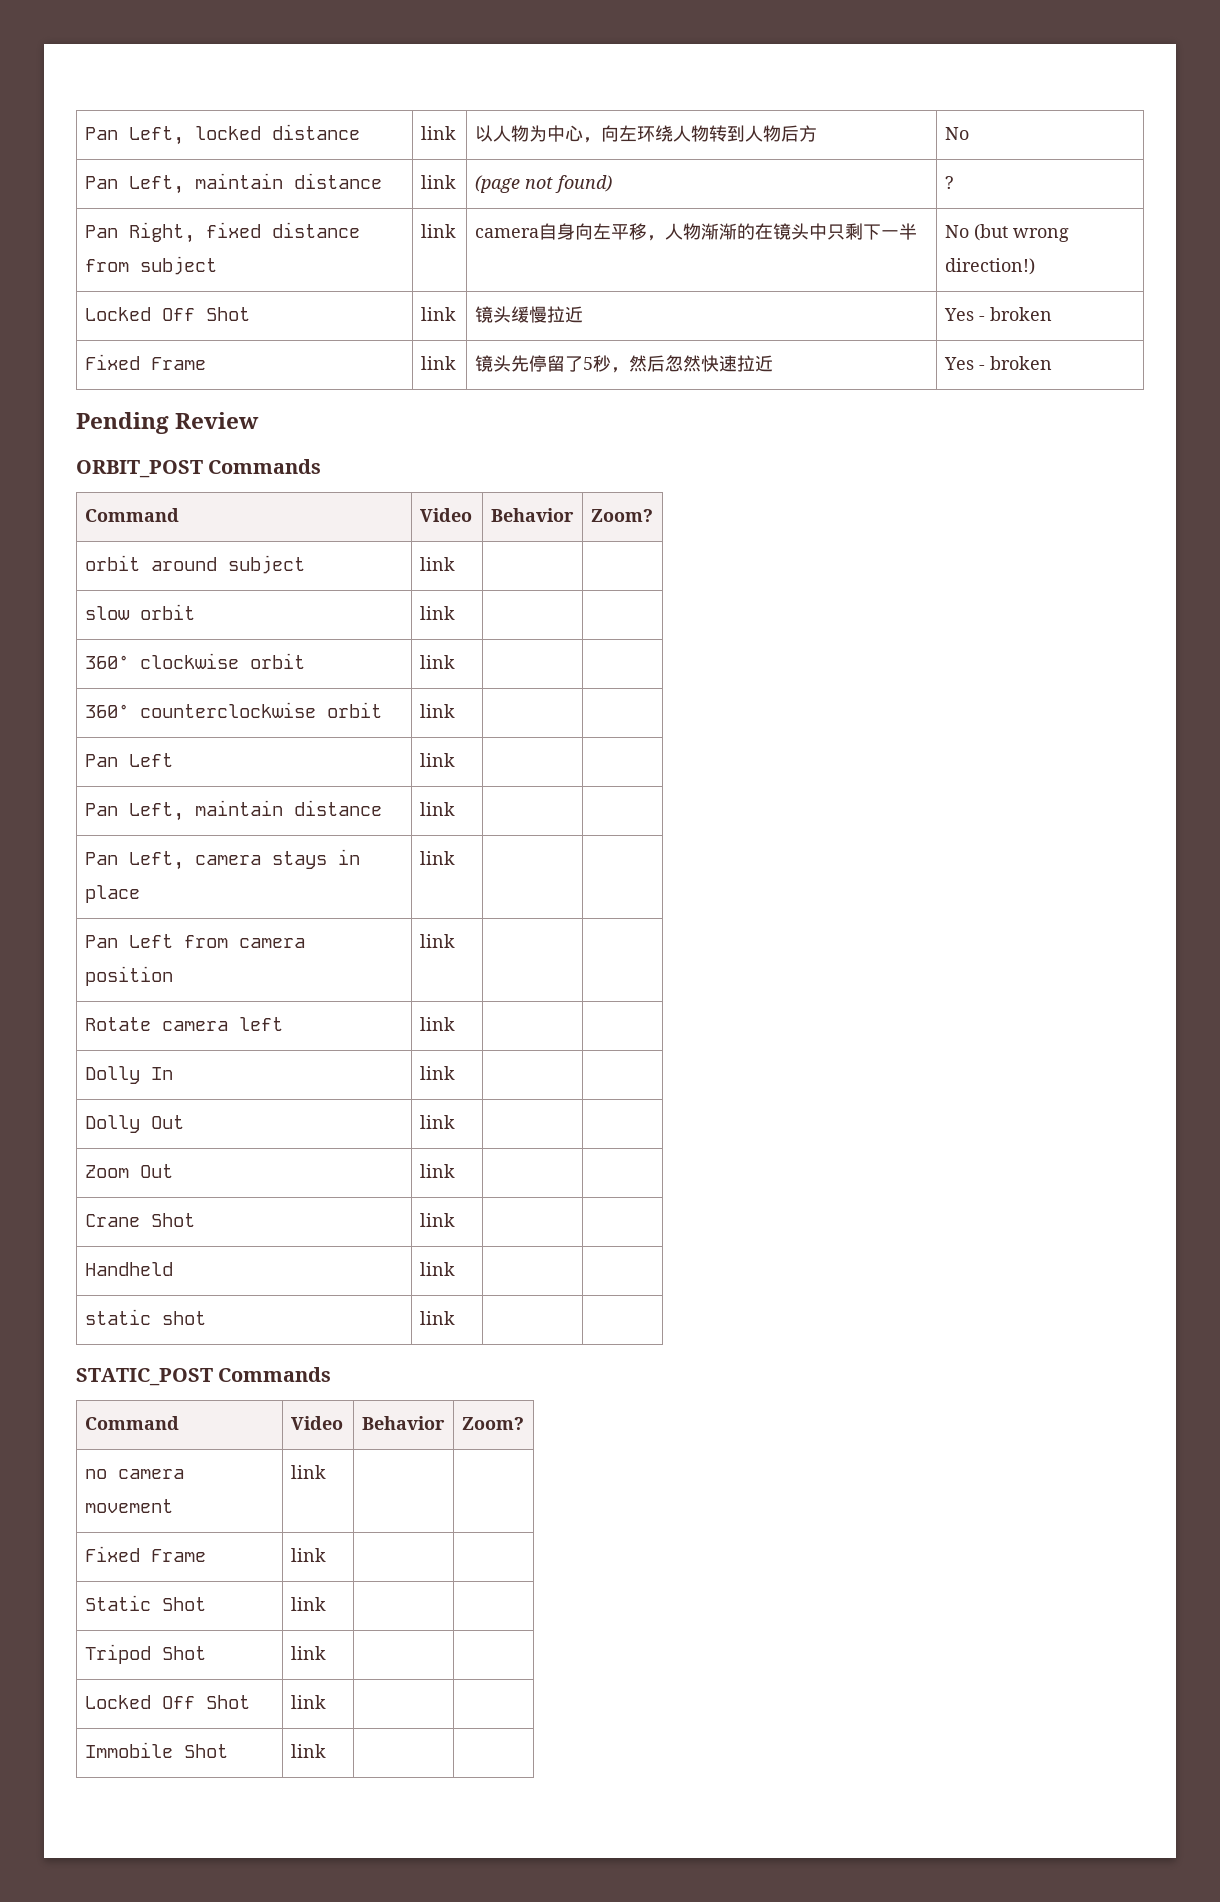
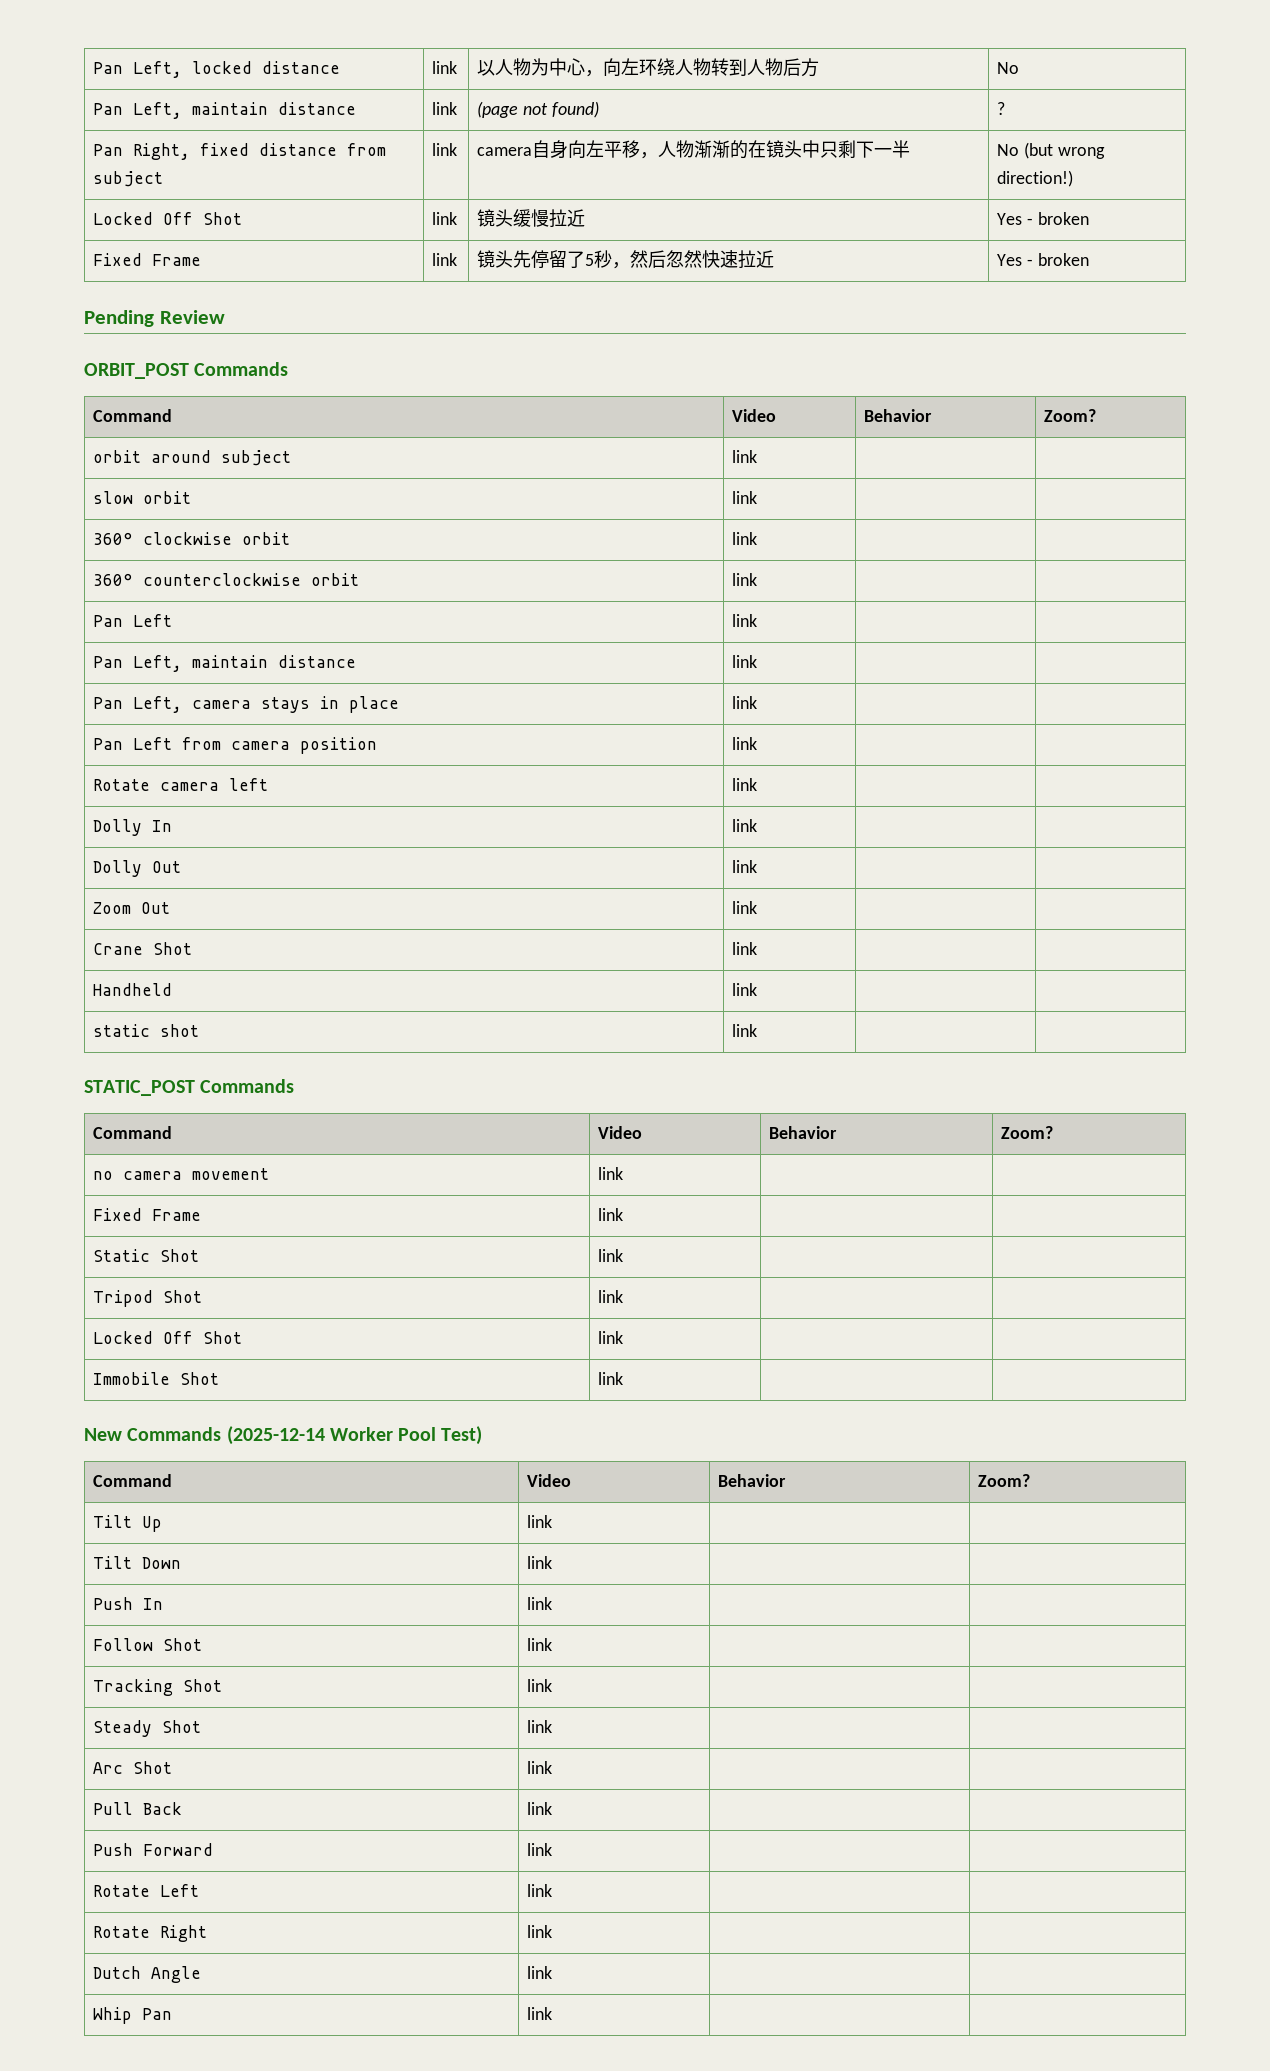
(326, 1751) none -> [84,1426,483,1445] [93,1474,173,1487] [527,1474,572,1487] [718,1474,787,1487] [978,1474,1031,1487] [93,1515,163,1532] [527,1515,553,1528] [93,1556,182,1569] [527,1556,553,1569] [93,1597,164,1610] [527,1597,553,1610] [93,1638,203,1651] [527,1638,553,1651] [93,1679,223,1696] [527,1679,553,1692] [93,1720,202,1737] [527,1720,553,1733] [93,1761,173,1774] [527,1761,553,1774] [93,1802,183,1815] [527,1802,553,1815] [93,1843,214,1856] [527,1843,553,1856] [93,1884,200,1897] [527,1884,553,1897] [93,1925,208,1942] [527,1925,553,1938] [93,1966,202,1983] [527,1966,553,1979] [93,2007,173,2024] [527,2007,553,2020] // New Commands (2025-12-14 Worker Pool Test) // Command | Video | Behavior | Zoom? // Tilt Up | link | | // Tilt Down | link | | // Push In | link | | // Follow Shot | link | | // Tracking Shot | link | | // Steady Shot | link | | // Arc Shot | link | | // Pull Back | link | | // Push Forward | link | | // Rotate Left | link | | // Rotate Right | link | | // Dutch Angle | link | | // Whip Pan | link | |

